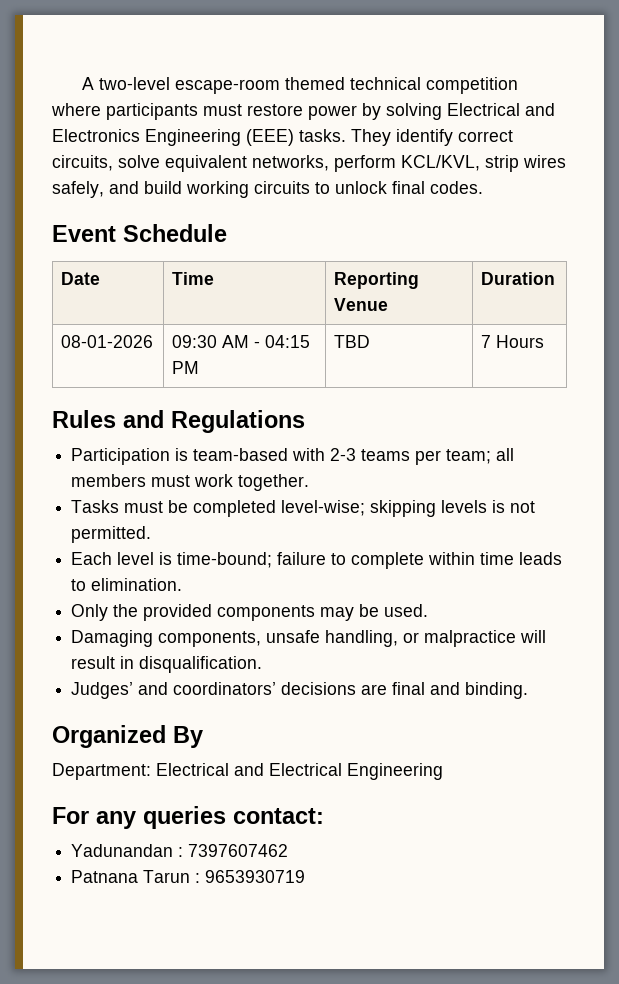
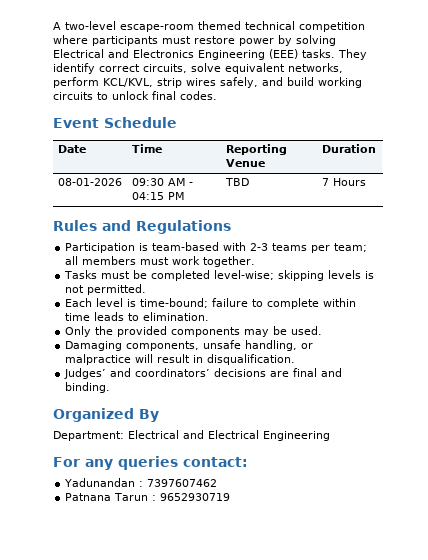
[205,870,306,883] 9653930719 -> [160,493,231,501] 9652930719

